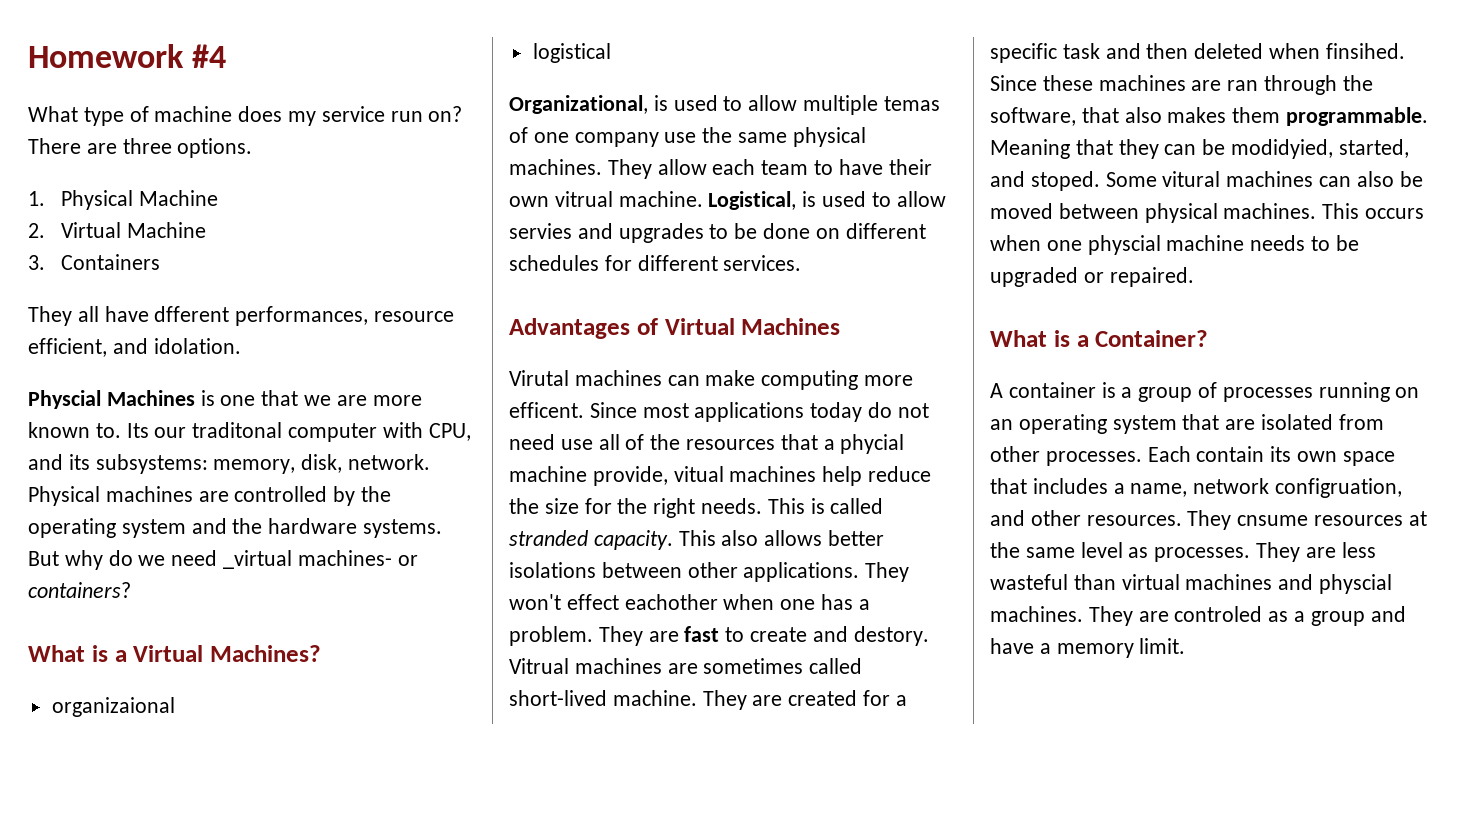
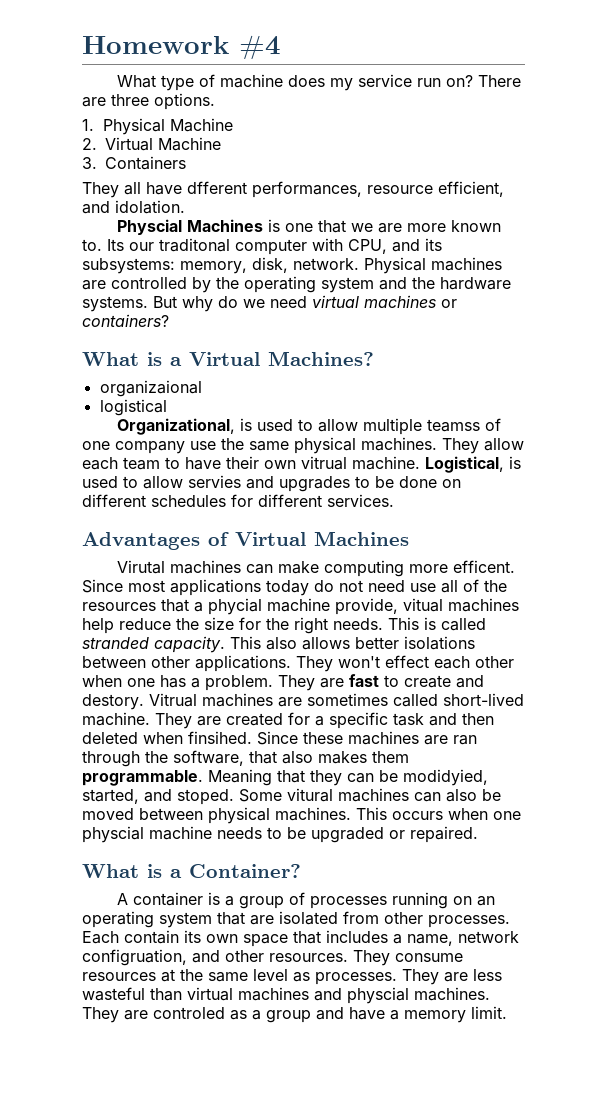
[223,550,392,569] _virtual machines- -> [312,295,436,308] virtual machines
[883,96,940,111] temas -> [427,419,481,432] teamss
[624,594,718,610] eachother -> [434,656,514,669] each other
[1237,515,1309,526] cnsume -> [395,953,463,962] consume

